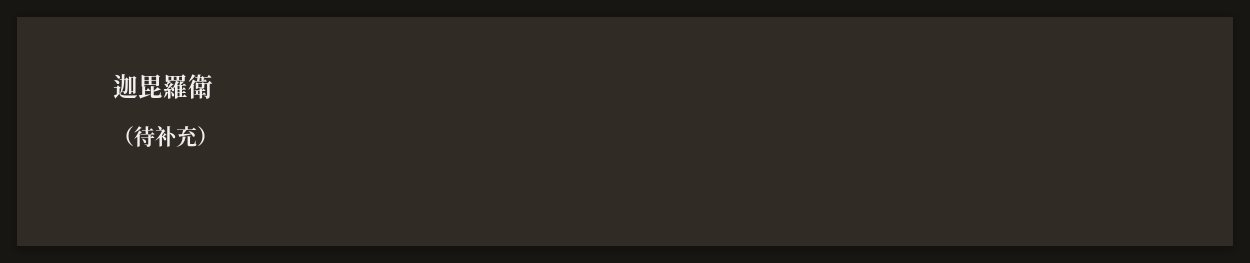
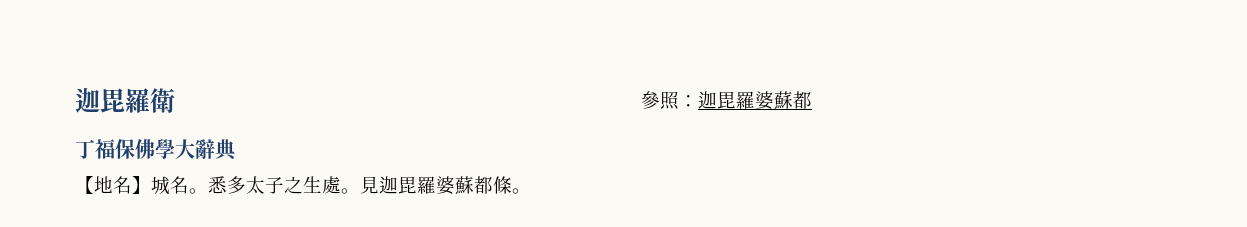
[113,126,218,147] （待补充） -> [75,139,238,161] [75,176,531,195] [641,91,812,110] 丁福保佛學大辭典 // 【地名】城名。悉多太子之生處。見迦毘羅婆蘇都條。 // 參照：迦毘羅婆蘇都

